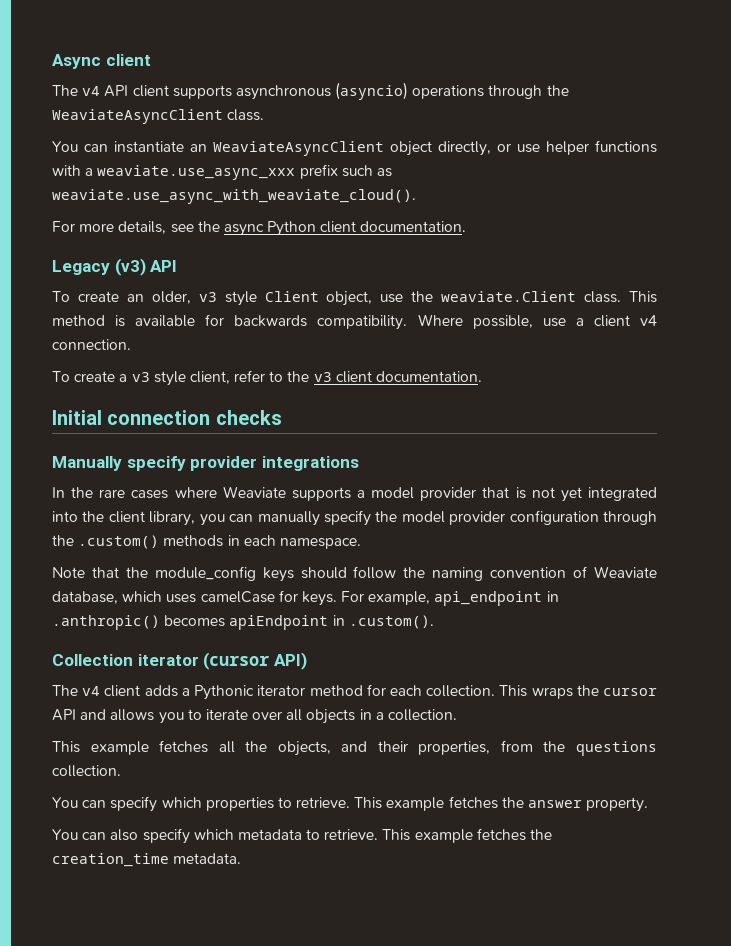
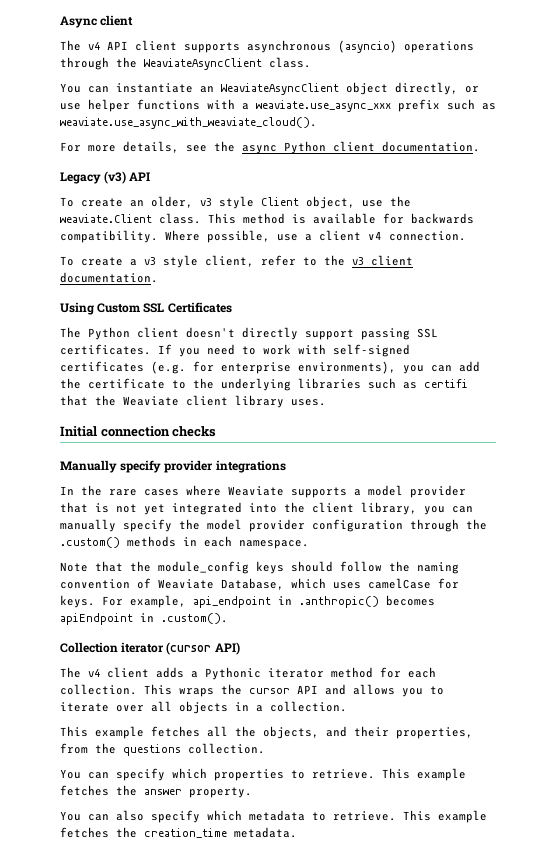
(483, 376) none -> [60,302,232,315] [60,327,438,340] [60,344,410,357] [60,361,480,374] [60,378,468,391] [60,395,326,408] // Using Custom SSL Certificates // The Python client doesn't directly support passing SSL certificates. If you need to work with self-signed certificates (e.g. for enterprise environments), you can add the certificate to the underlying libraries such as certifi that the Weaviate client library uses.
[52,591,118,604] database, -> [221,578,284,590] Database,

